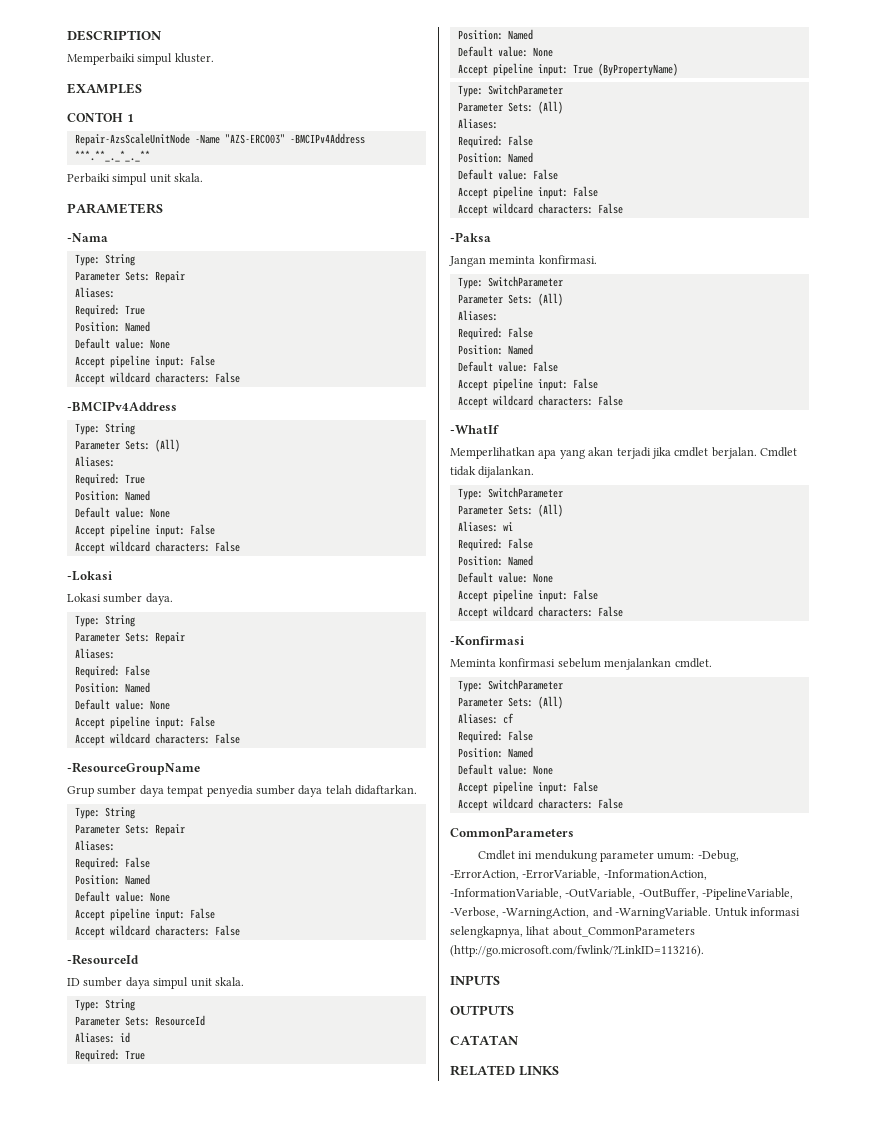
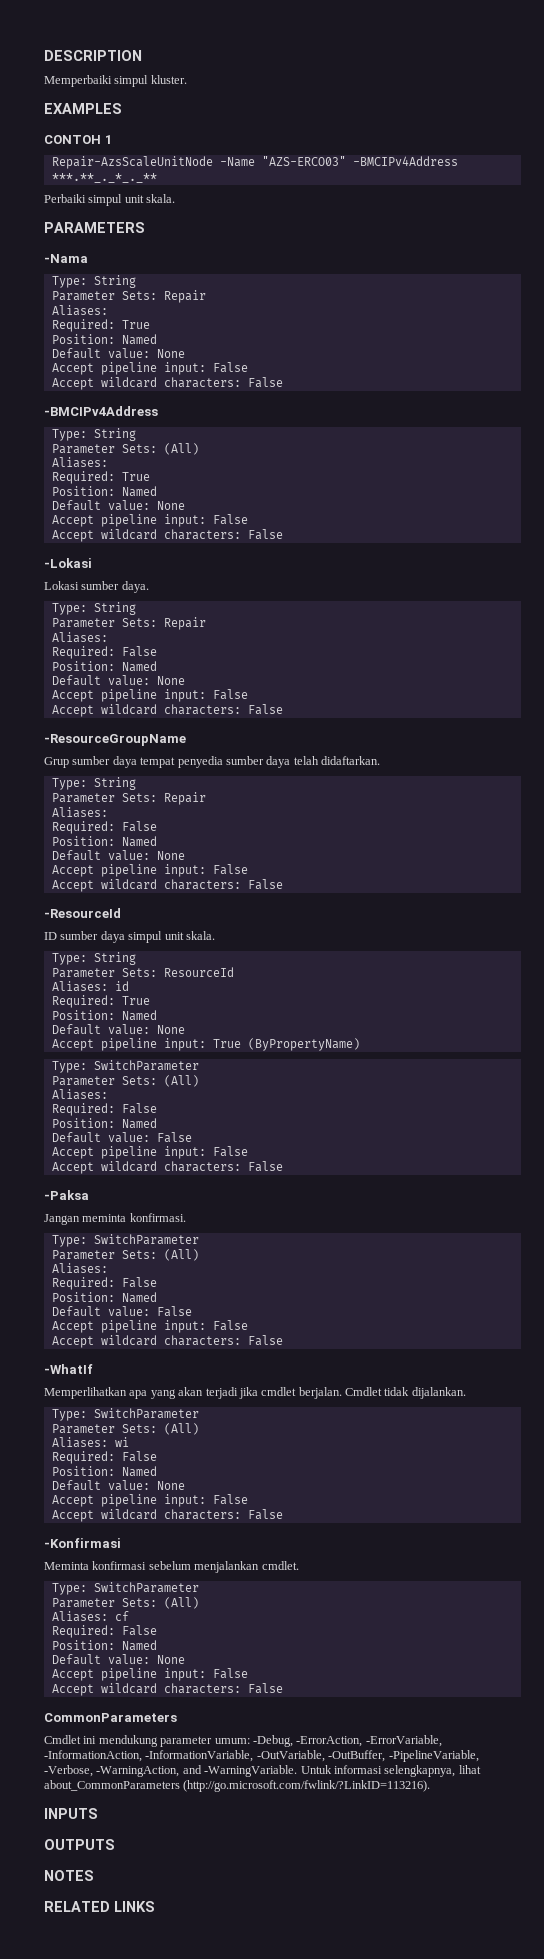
[450,1035,519,1045] CATATAN -> [44,1870,94,1881] NOTES

